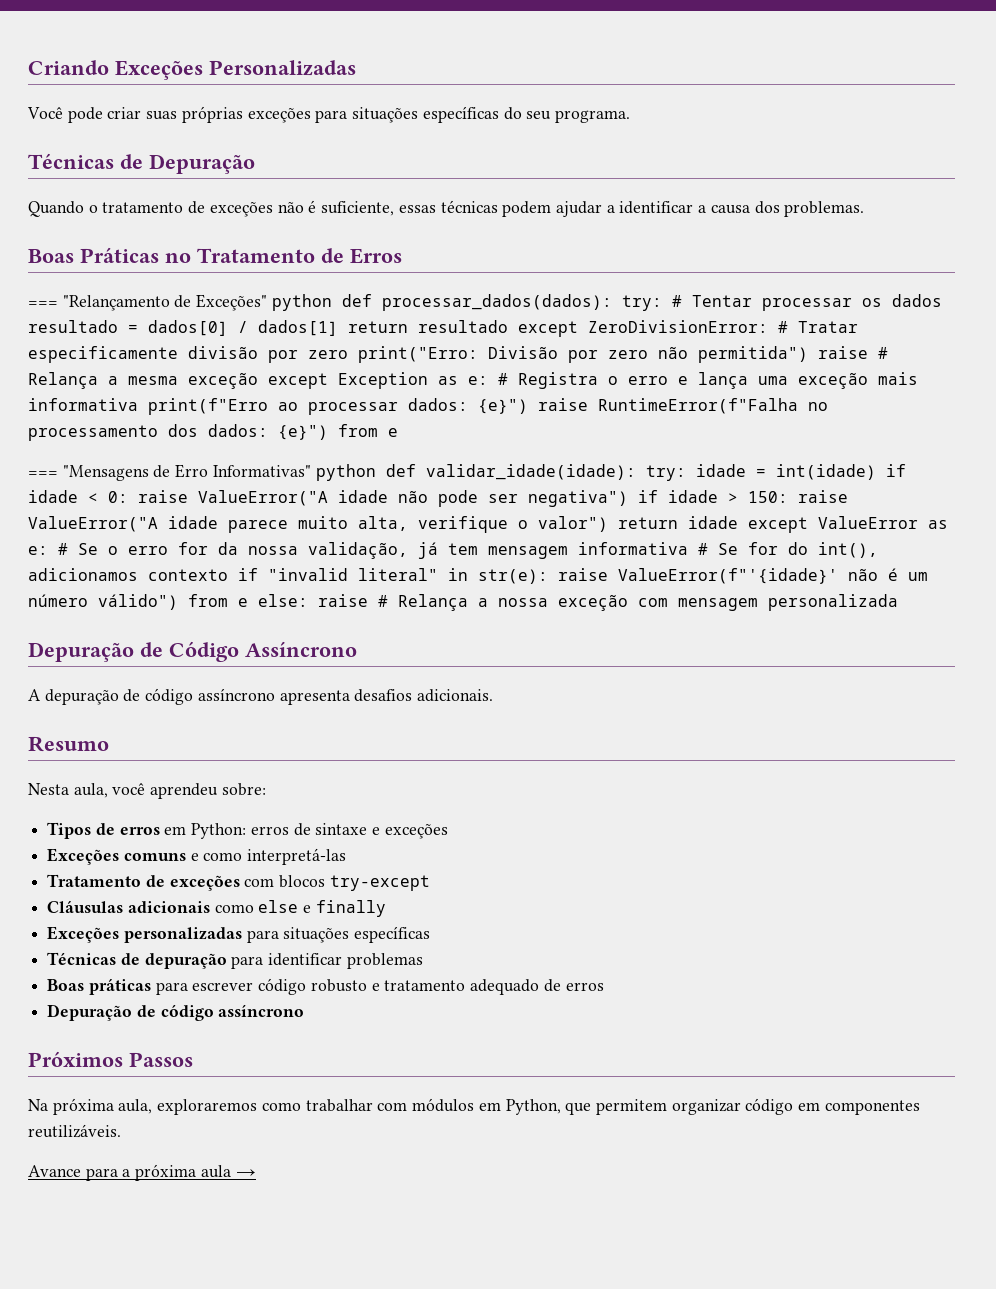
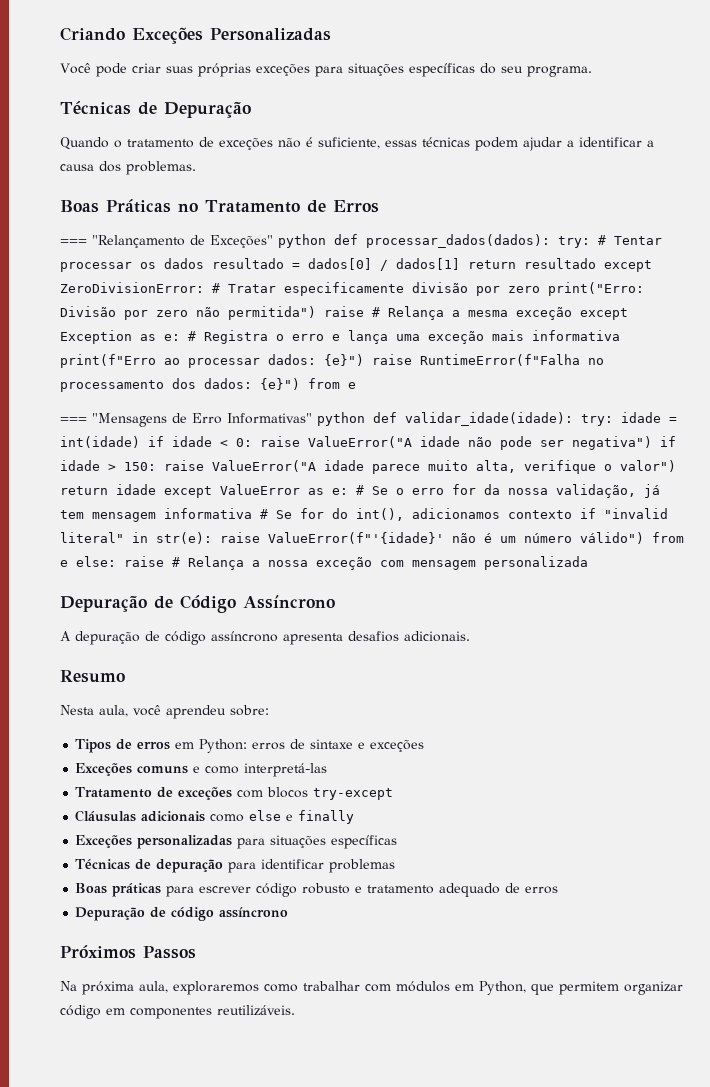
[28,1164,256,1181] // Avance para a próxima aula → -> (295, 1010) none

